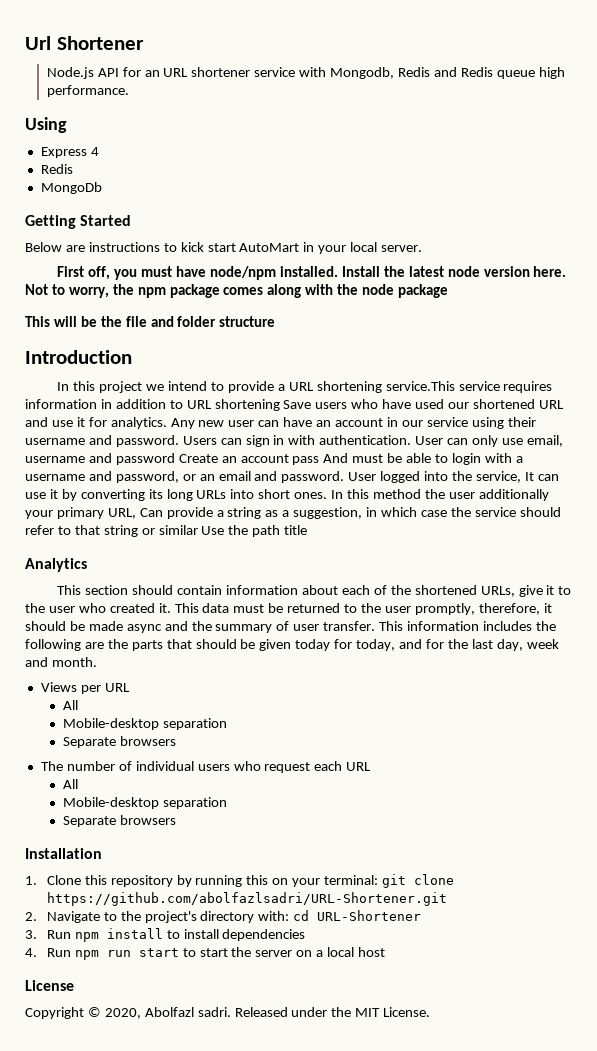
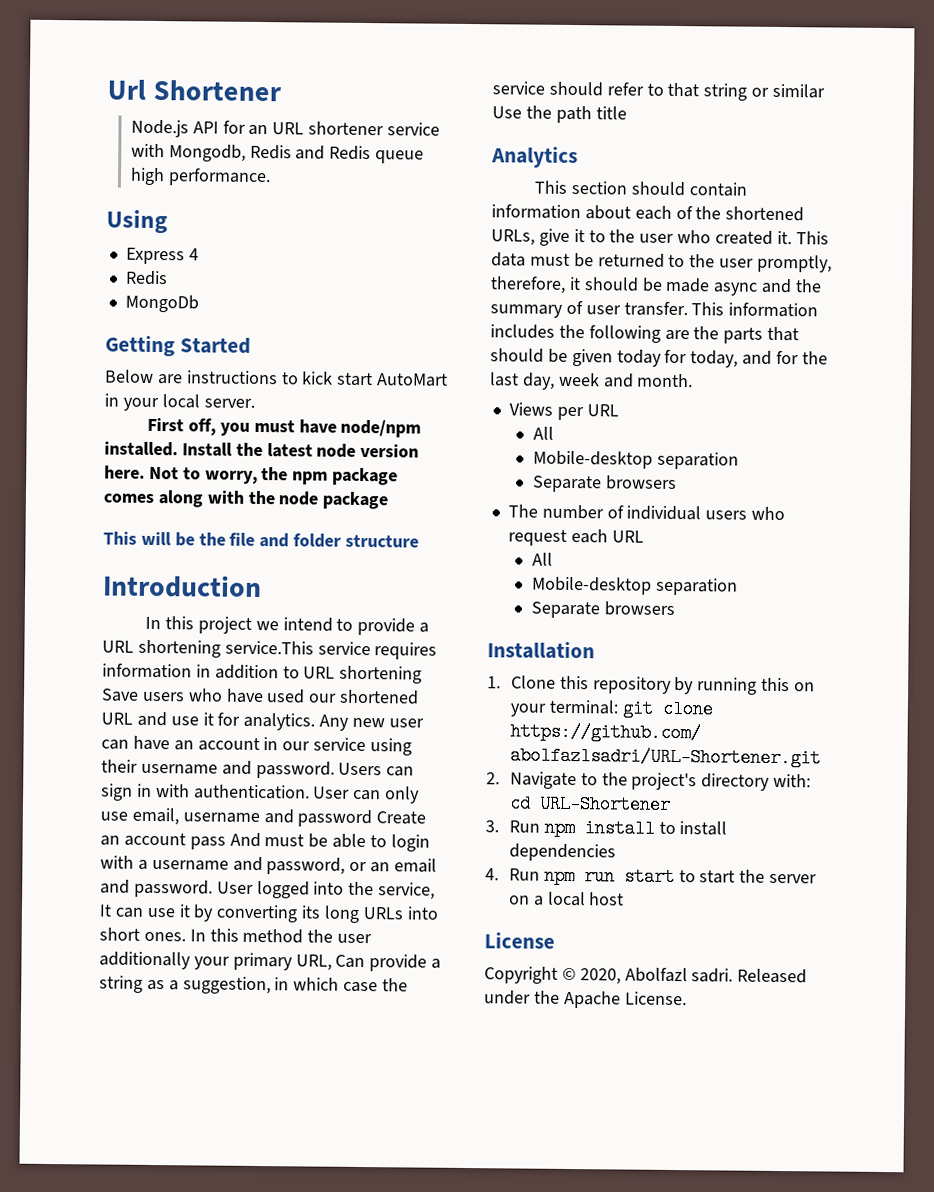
[355,1008,381,1017] MIT -> [563,990,621,1009] Apache

